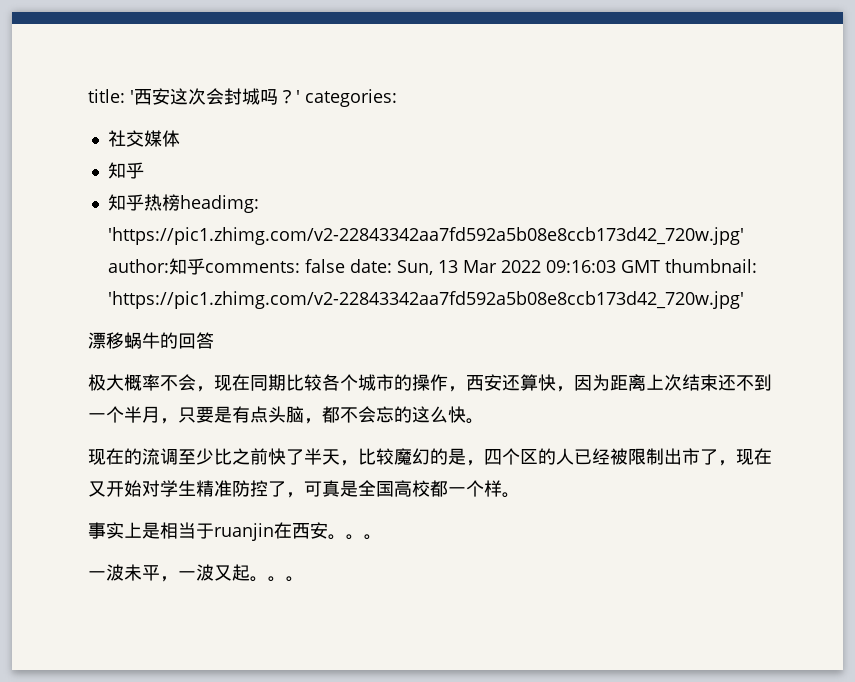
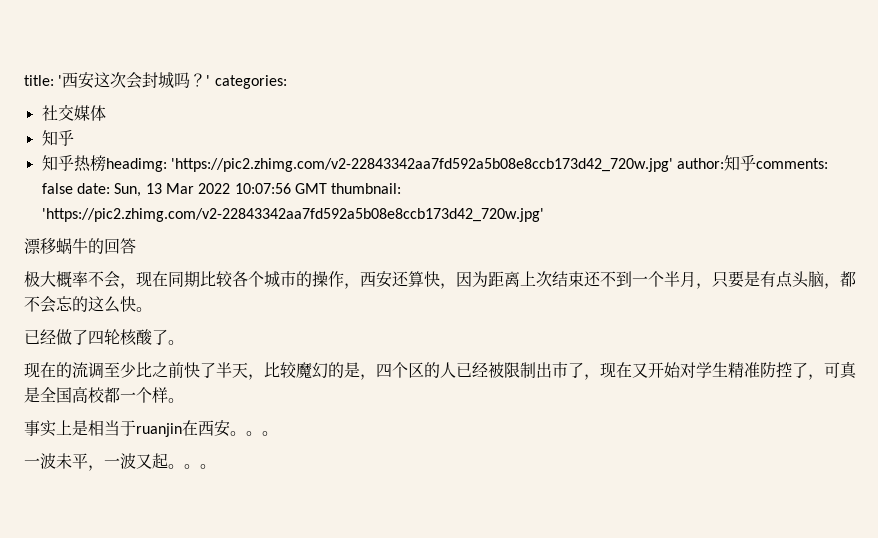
[107,227,744,245] 'https://pic1.zhimg.com/v2-22843342aa7fd592a5b08e8ccb173d42_720w.jpg' -> [170,158,673,172] 'https://pic2.zhimg.com/v2-22843342aa7fd592a5b08e8ccb173d42_720w.jpg'
[545,260,616,273] 09:16:03 -> [234,183,291,194] 10:07:56
[107,291,744,309] 'https://pic1.zhimg.com/v2-22843342aa7fd592a5b08e8ccb173d42_720w.jpg' -> [41,208,544,222] 'https://pic2.zhimg.com/v2-22843342aa7fd592a5b08e8ccb173d42_720w.jpg'
(484, 421) none -> [24,329,184,346] // 已经做了四轮核酸了。

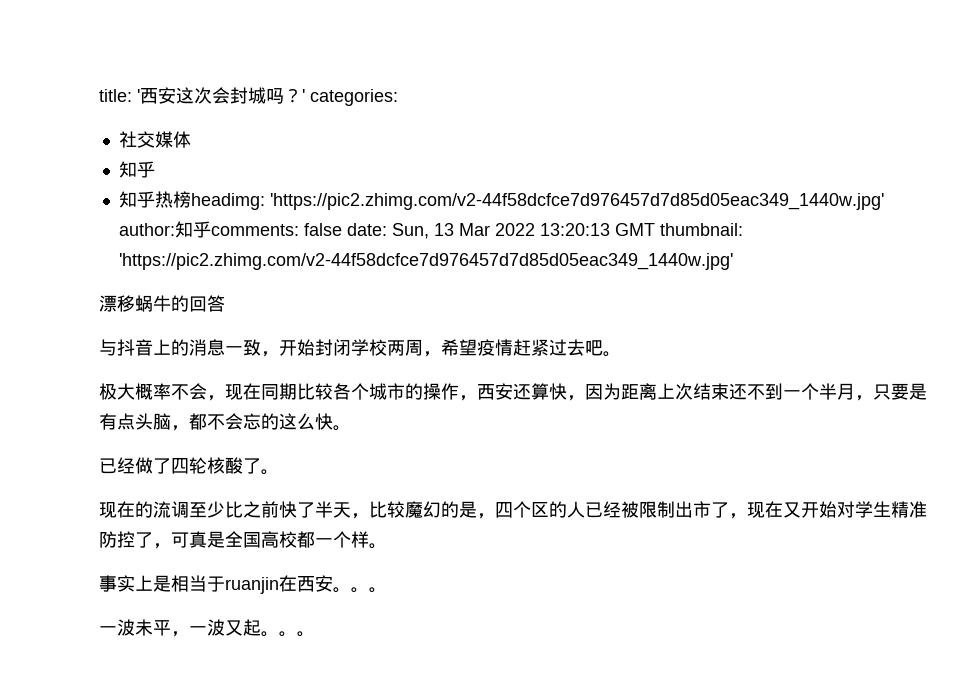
[170,158,673,172] 'https://pic2.zhimg.com/v2-22843342aa7fd592a5b08e8ccb173d42_720w.jpg' -> [269,193,884,210] 'https://pic2.zhimg.com/v2-44f58dcfce7d976457d7d85d05eac349_1440w.jpg'
[234,183,291,194] 10:07:56 -> [539,223,610,236] 13:20:13
[41,208,544,222] 'https://pic2.zhimg.com/v2-22843342aa7fd592a5b08e8ccb173d42_720w.jpg' -> [118,253,733,270] 'https://pic2.zhimg.com/v2-44f58dcfce7d976457d7d85d05eac349_1440w.jpg'
(136, 246) none -> [99,339,621,357] // 与抖音上的消息一致，开始封闭学校两周，希望疫情赶紧过去吧。

